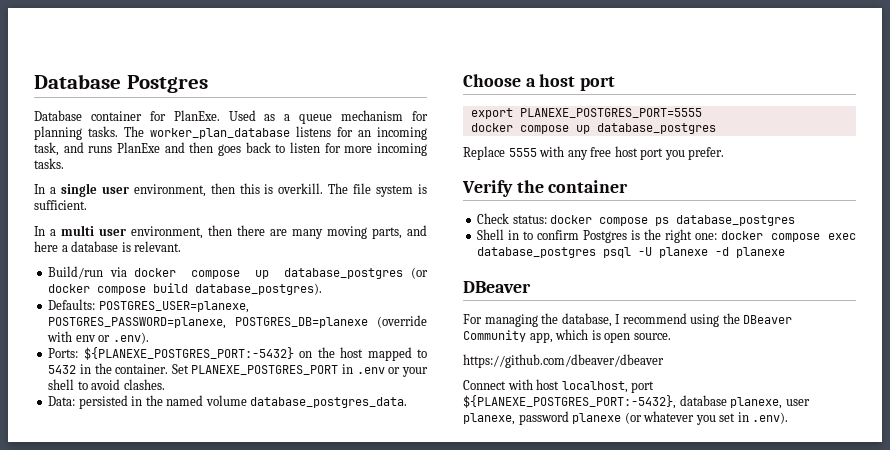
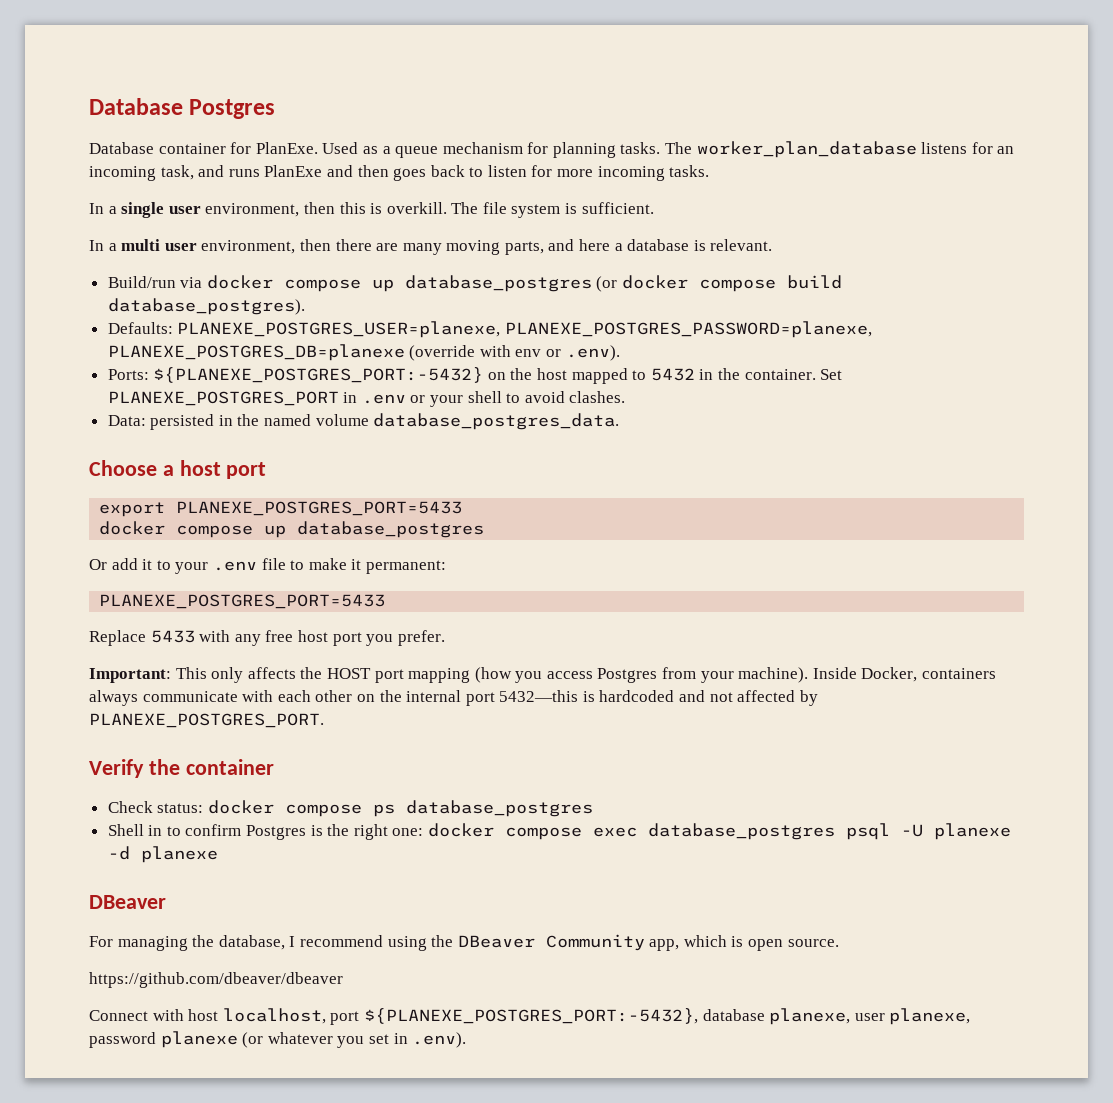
[98,301,249,313] [48,317,369,329] POSTGRES_USER=planexe, POSTGRES_PASSWORD=planexe, POSTGRES_DB=planexe -> [177,321,872,338] [107,344,405,361] PLANEXE_POSTGRES_USER=planexe, PLANEXE_POSTGRES_PASSWORD=planexe, PLANEXE_POSTGRES_DB=planexe
[519,108,702,118] [470,123,716,134] PLANEXE_POSTGRES_PORT=5555 // docker compose up database_postgres -> [176,501,463,516] [99,521,485,538] [89,558,446,574] [99,594,386,609] PLANEXE_POSTGRES_PORT=5433 // docker compose up database_postgres // Or add it to your .env file to make it permanent: // PLANEXE_POSTGRES_PORT=5433
[508,148,537,157] 5555 -> [150,630,195,643] 5433
(725, 153) none -> [89,667,997,683] [89,690,818,706] [89,713,324,728] // Important: This only affects the HOST port mapping (how you access Postgres from your machine). Inside Docker, containers always communicate with each other on the internal port 5432—this is hardcoded and not affected by PLANEXE_POSTGRES_PORT.

